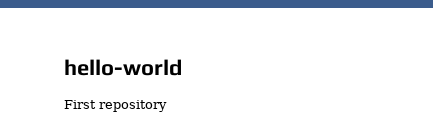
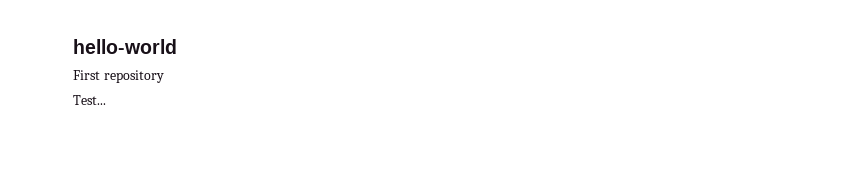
(167, 106) none -> [73,95,106,105] // Test...

